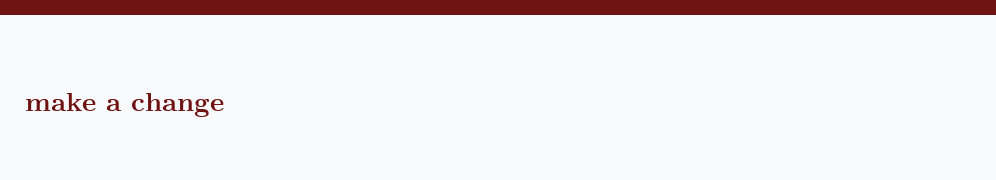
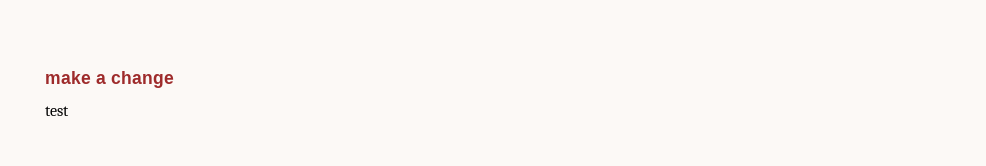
(224, 105) none -> [45,106,69,116] // test

